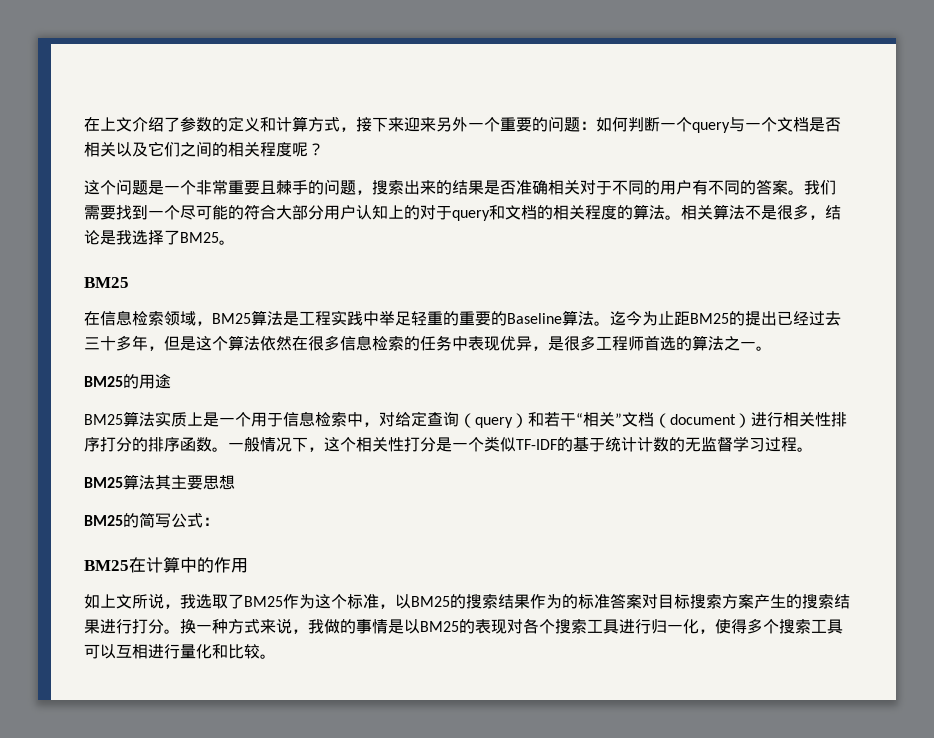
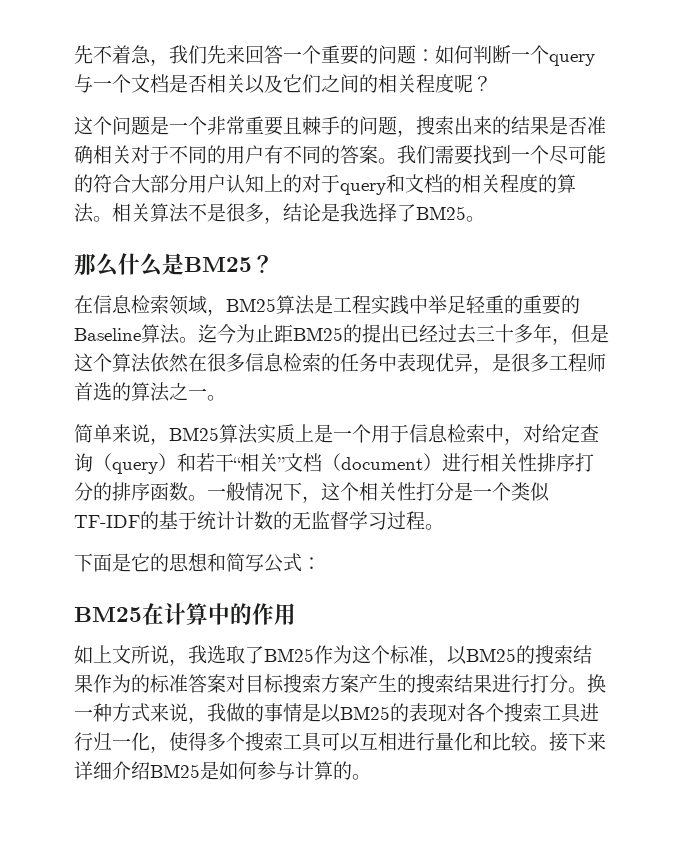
[84,116,468,132] 在上文介绍了参数的定义和计算方式，接下来迎来另外 -> [74,45,283,66] 先不着急，我们先来回答
[84,277,129,288] BM25 -> [74,253,274,277] 那么什么是BM25？
[84,373,171,389] BM25的用途 // -> [74,424,169,445] 简单来说，
[84,474,203,490] BM25算法其主要 -> [74,553,169,572] 下面是它的
[84,513,139,528] // BM25的 -> [207,553,226,572] 和
(276, 656) none -> [549,732,606,752] [74,761,371,780] 接下来详细介绍BM25是如何参与计算的。

